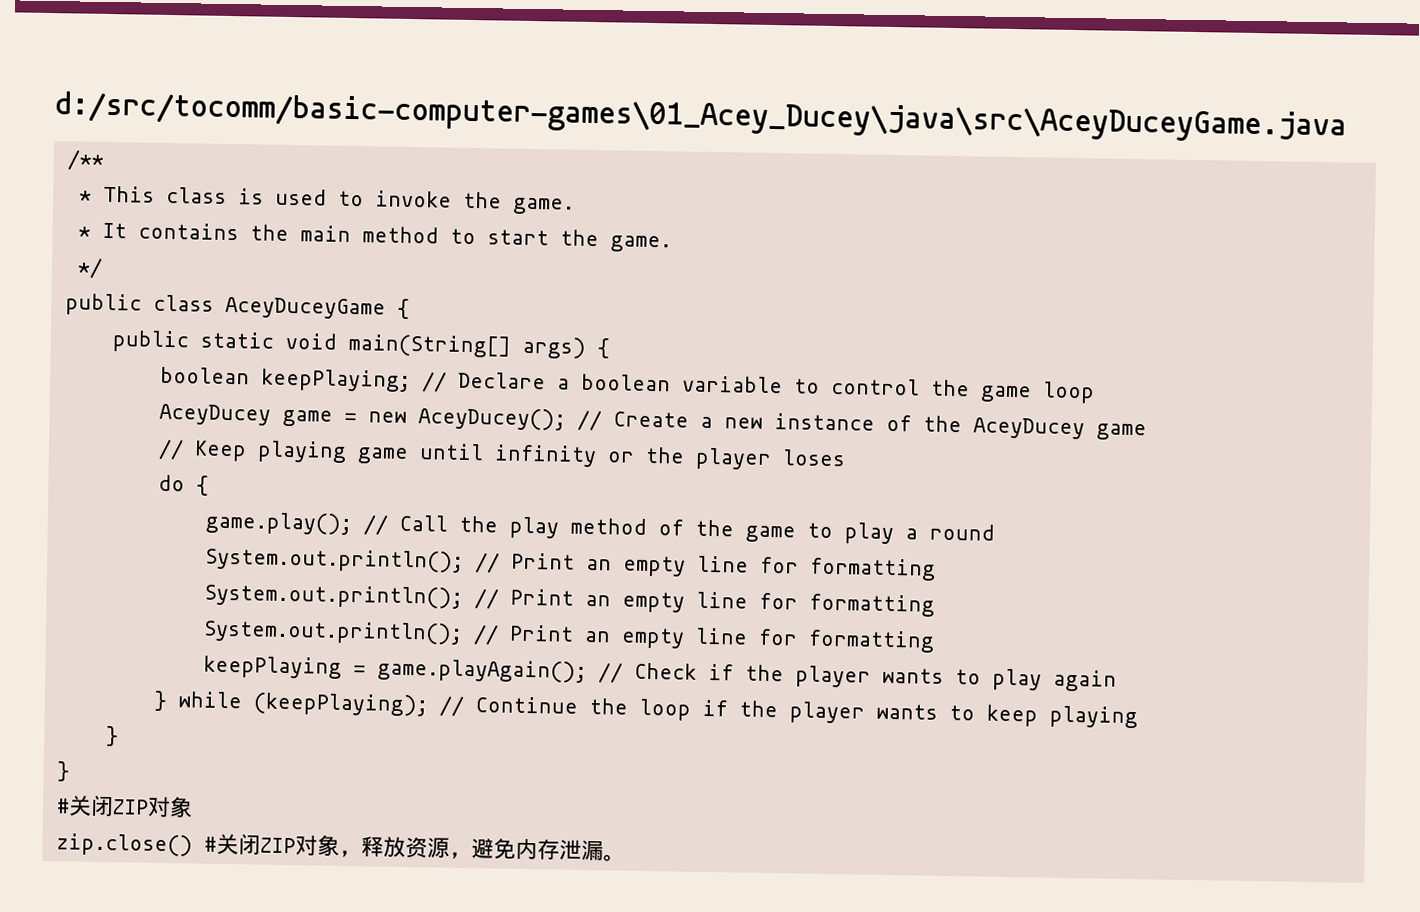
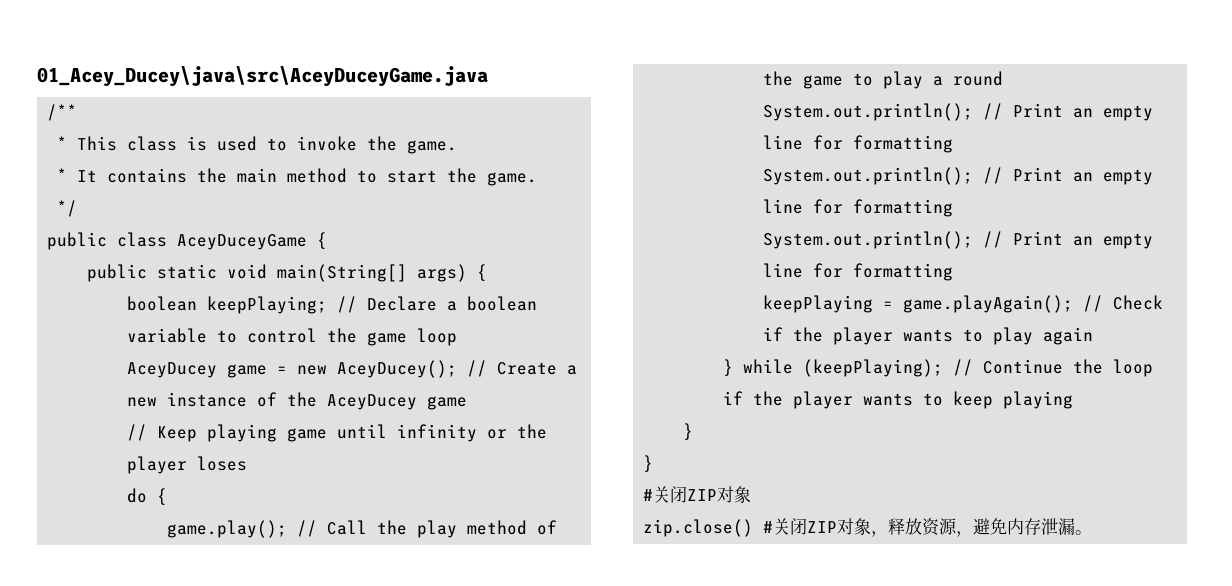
[54,91,1347,144] d:/src/tocomm/basic-computer-games\01_Acey_Ducey\java\src\AceyDuceyGame.java -> [37,66,488,87] 01_Acey_Ducey\java\src\AceyDuceyGame.java

